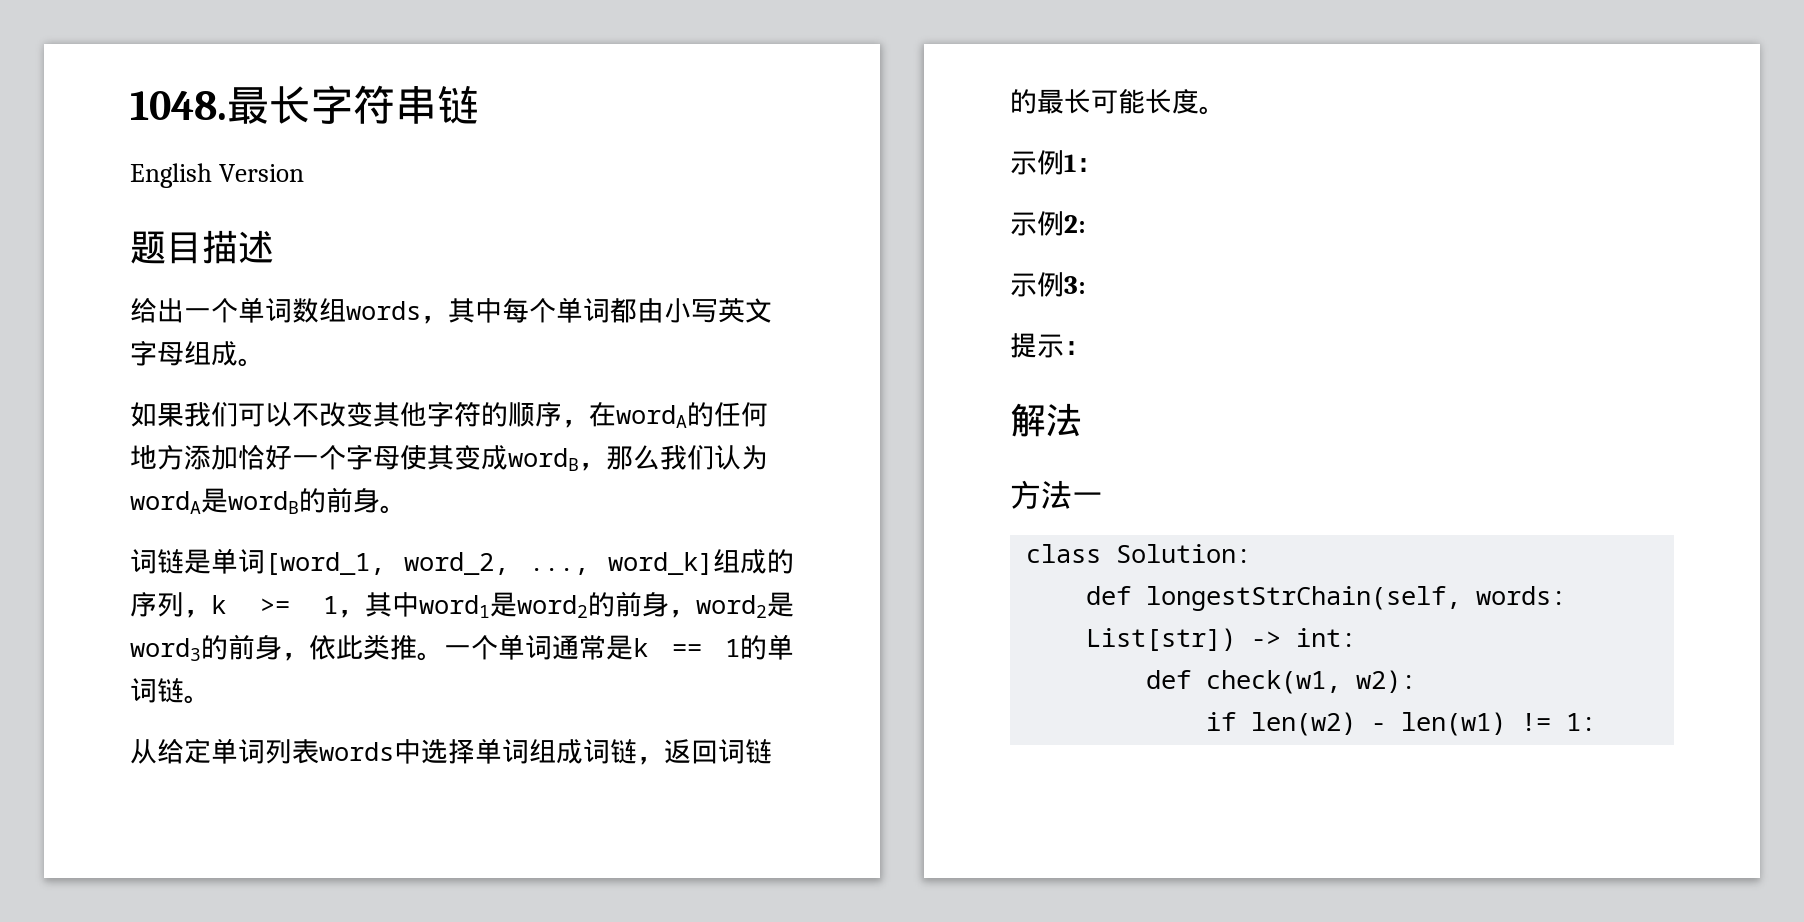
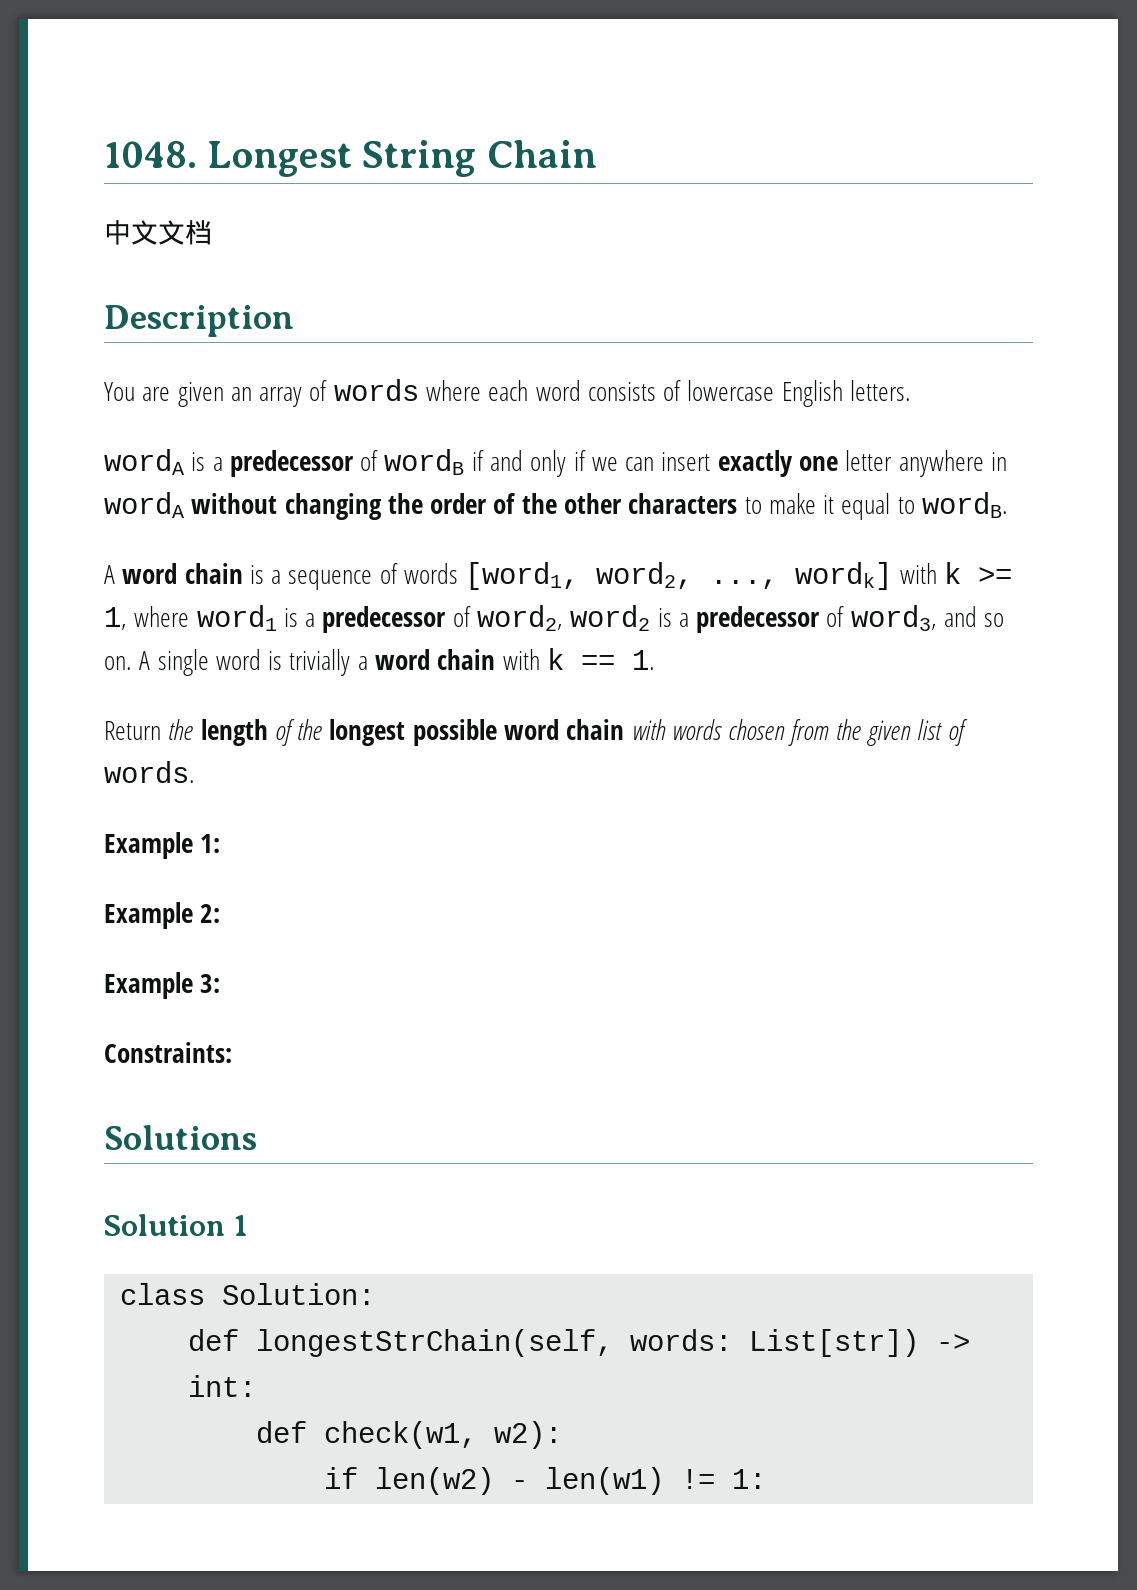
[227,85,479,124] [130,163,305,188] [130,230,274,264] [130,297,772,324] [130,340,265,367] [130,401,768,428] [130,444,768,471] [130,487,407,514] [130,548,794,575] [130,591,794,618] [130,634,794,661] [130,678,211,704] [130,738,772,765] [1010,89,1226,115] [1010,150,1103,175] [1010,211,1064,236] 最长字符串链 // English Version // 题目描述 // 给出一个单词数组words，其中每个单词都由小写英文字母组成。 // 如果我们可以不改变其他字符的顺序，在wordA的任何地方添加恰好一个字母使其变成wordB，那么我们认为wordA是wordB的前身。 // 词链是单词[word_1, word_2, ..., word_k]组成的序列，k >= 1，其中word1是word2的前身，word2是word3的前身，依此类推。一个单词通常是k == 1的单词链。 // 从给定单词列表words中选择单词组成词链，返回词链的最长可能长度。 // 示例1： // 示例 -> [207,140,597,177] [104,220,212,245] [104,305,294,337] [104,379,911,407] [104,449,1007,477] [104,492,1009,520] [104,562,1012,590] [104,605,1005,633] [104,648,655,676] [104,719,968,746] [104,761,195,783] [104,832,221,859] [104,902,193,929] Longest String Chain // 中文文档 // Description // You are given an array of words where each word consists of lowercase English letters. // wordA is a predecessor of wordB if and only if we can insert exactly one letter anywhere in wordA without changing the order of the other characters to make it equal to wordB. // A word chain is a sequence of words [word1, word2, ..., wordk] with k >= 1, where word1 is a predecessor of word2, word2 is a predecessor of word3, and so on. A single word is trivially a word chain with k == 1. // Return the length of the longest possible word chain with words chosen from the given list of words. // Example 1: // Example
[1010,272,1064,297] 示例 -> [104,972,193,999] Example
[1010,333,1091,358] [1010,403,1082,437] [1010,480,1103,509] 提示： // 解法 // 方法一 -> [104,1042,232,1063] [104,1125,257,1150] [104,1214,249,1236] Constraints: // Solutions // Solution 1

